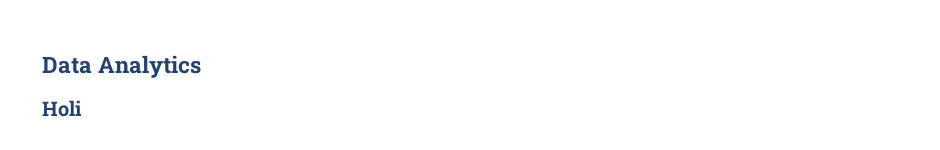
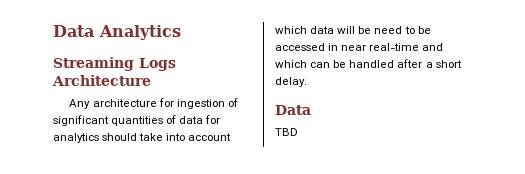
[42,100,82,117] Holi -> [53,57,176,71] [52,75,151,86] [69,98,238,109] [53,115,221,126] [53,133,232,143] [275,26,431,34] [275,43,444,51] [275,59,462,68] [275,77,307,87] [275,105,311,115] [275,128,298,136] Streaming Logs Architecture // Any architecture for ingestion of significant quantities of data for analytics should take into account which data will be need to be accessed in near real-time and which can be handled after a short delay. // Data // TBD

